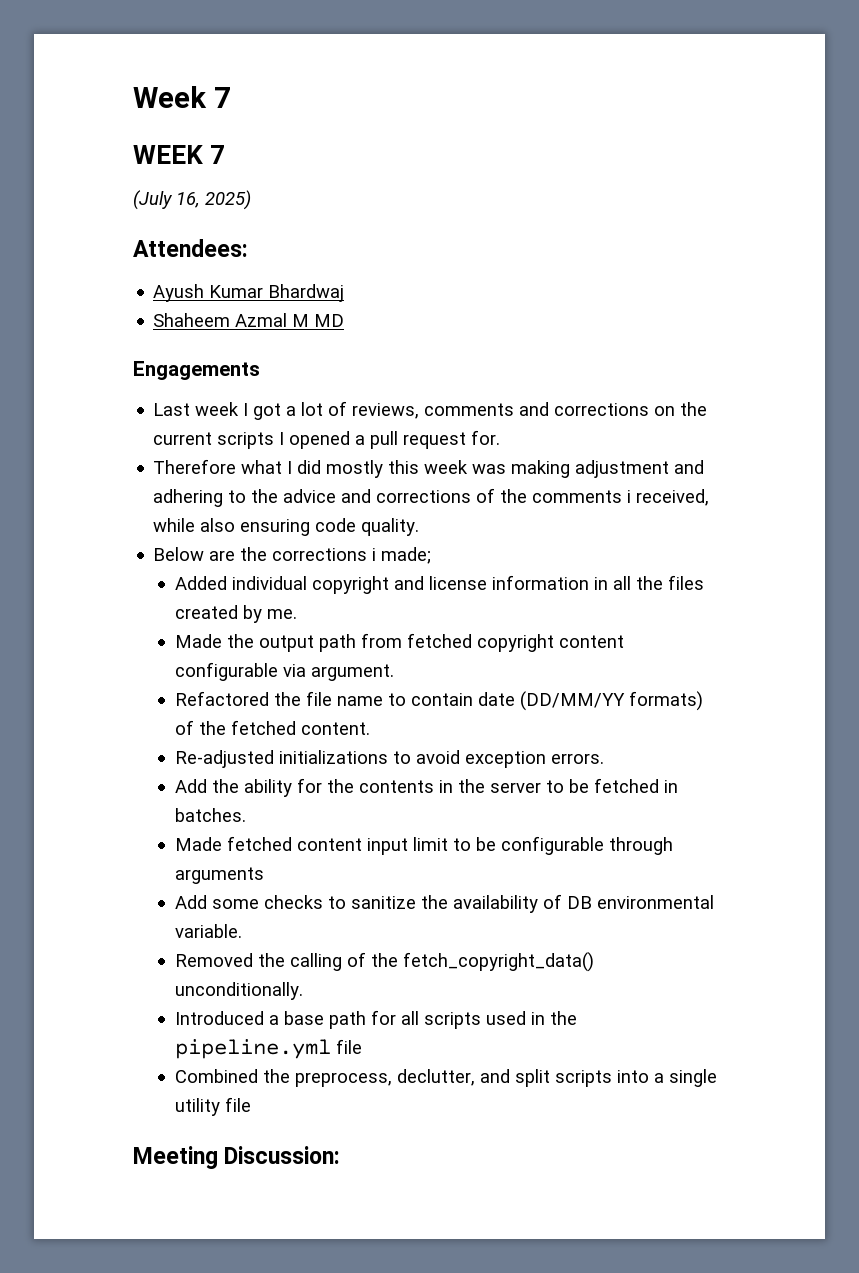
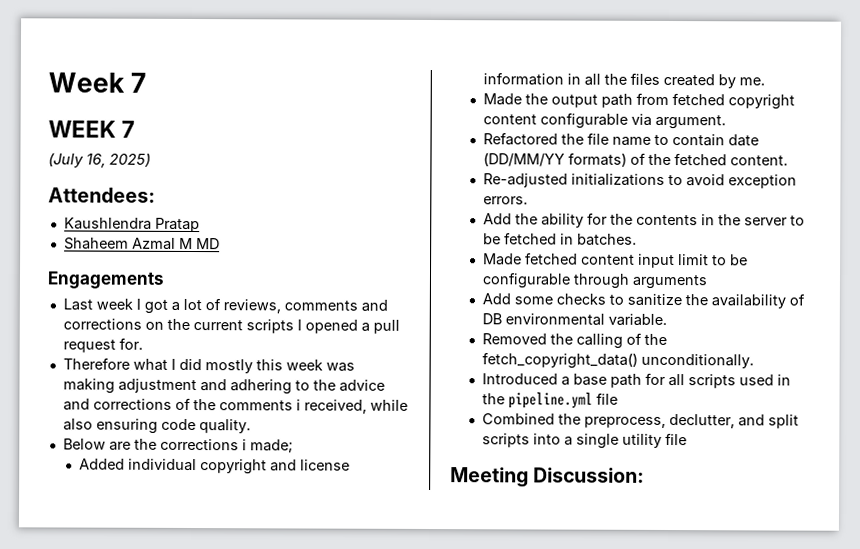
[153,284,345,302] Ayush Kumar Bhardwaj -> [63,217,200,233] Kaushlendra Pratap

